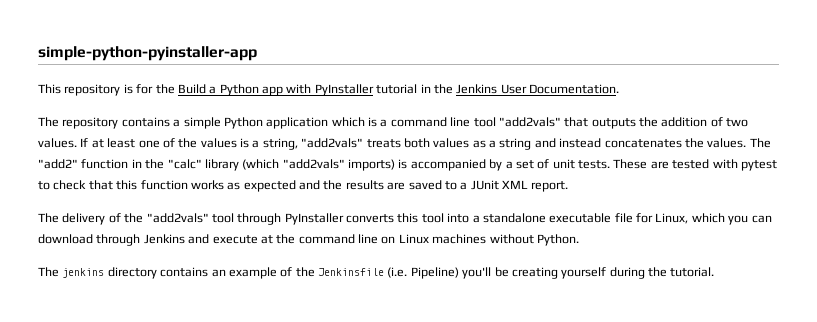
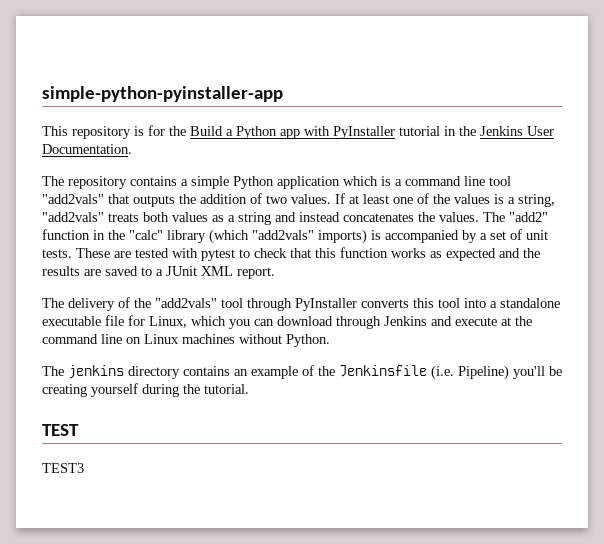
(715, 272) none -> [42,424,79,436] [42,463,84,473] // TEST // TEST3

